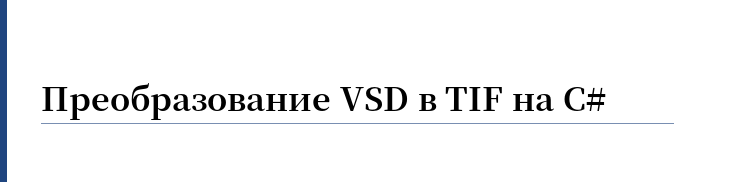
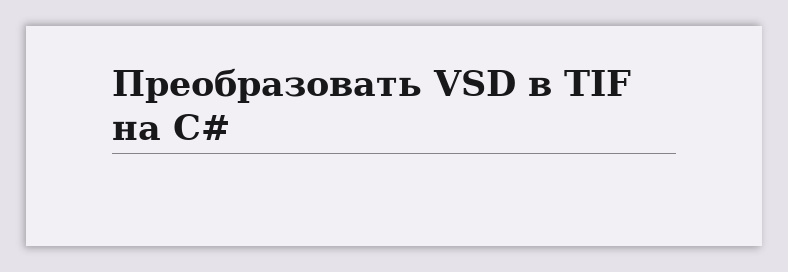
[41,82,331,120] Преобразование -> [112,68,422,103] Преобразовать

